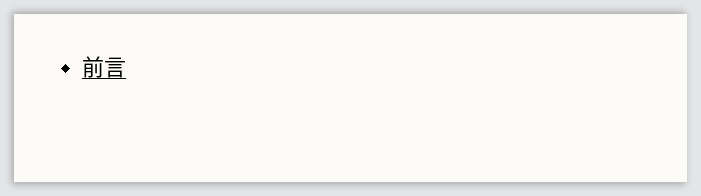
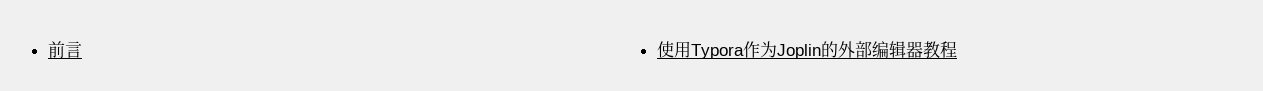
(127, 67) none -> [656,41,957,59] // 使用Typora作为Joplin的外部编辑器教程

